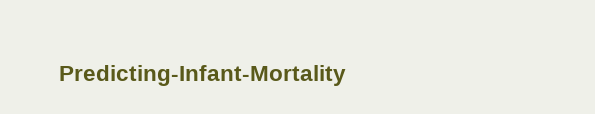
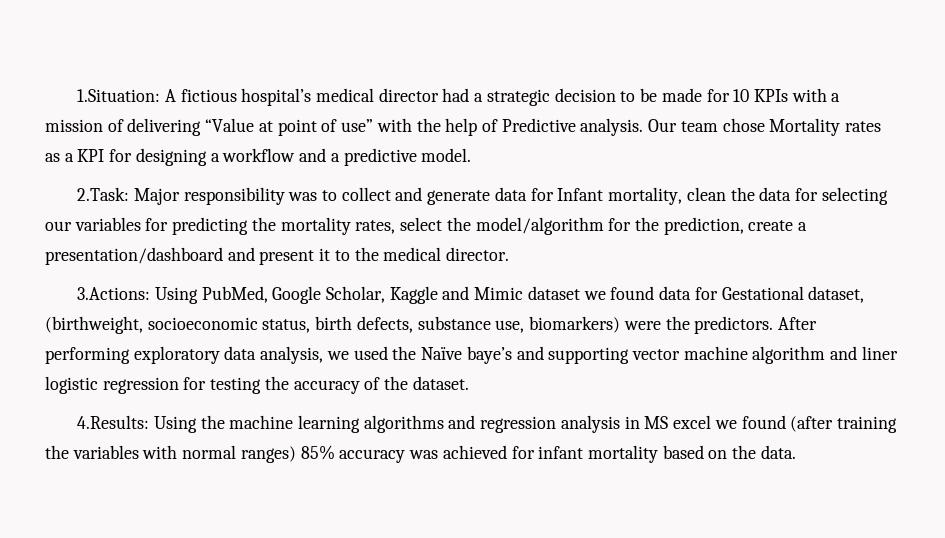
[59,65,346,86] Predicting-Infant-Mortality -> [77,88,841,106] [45,118,882,136] [45,148,472,166] [77,187,888,205] [45,217,808,235] [45,247,510,265] [77,286,865,304] [45,316,817,334] [45,346,898,364] [45,376,469,394] [77,415,897,433] [45,445,796,463] 1.Situation: A fictious hospital’s medical director had a strategic decision to be made for 10 KPIs with a mission of delivering “Value at point of use” with the help of Predictive analysis. Our team chose Mortality rates as a KPI for designing a workflow and a predictive model. // 2.Task: Major responsibility was to collect and generate data for Infant mortality, clean the data for selecting our variables for predicting the mortality rates, select the model/algorithm for the prediction, create a presentation/dashboard and present it to the medical director. // 3.Actions: Using PubMed, Google Scholar, Kaggle and Mimic dataset we found data for Gestational dataset, (birthweight, socioeconomic status, birth defects, substance use, biomarkers) were the predictors. After performing exploratory data analysis, we used the Naïve baye’s and supporting vector machine algorithm and liner logistic regression for testing the accuracy of the dataset. // 4.Results: Using the machine learning algorithms and regression analysis in MS excel we found (after training the variables with normal ranges) 85% accuracy was achieved for infant mortality based on the data.

